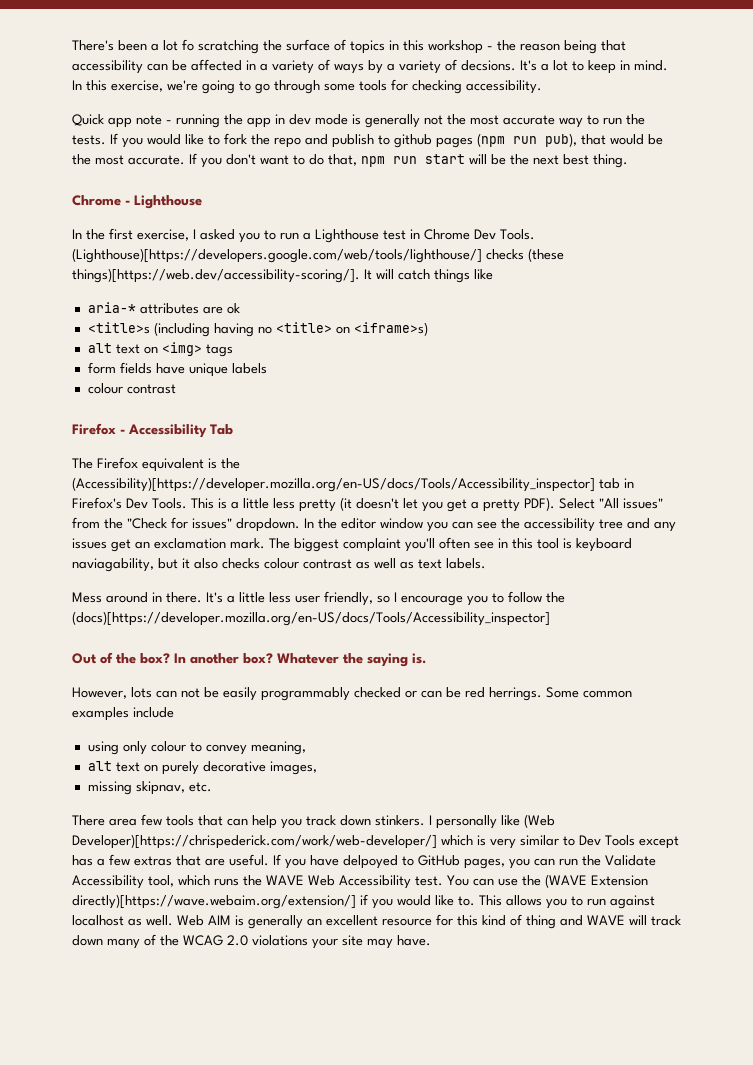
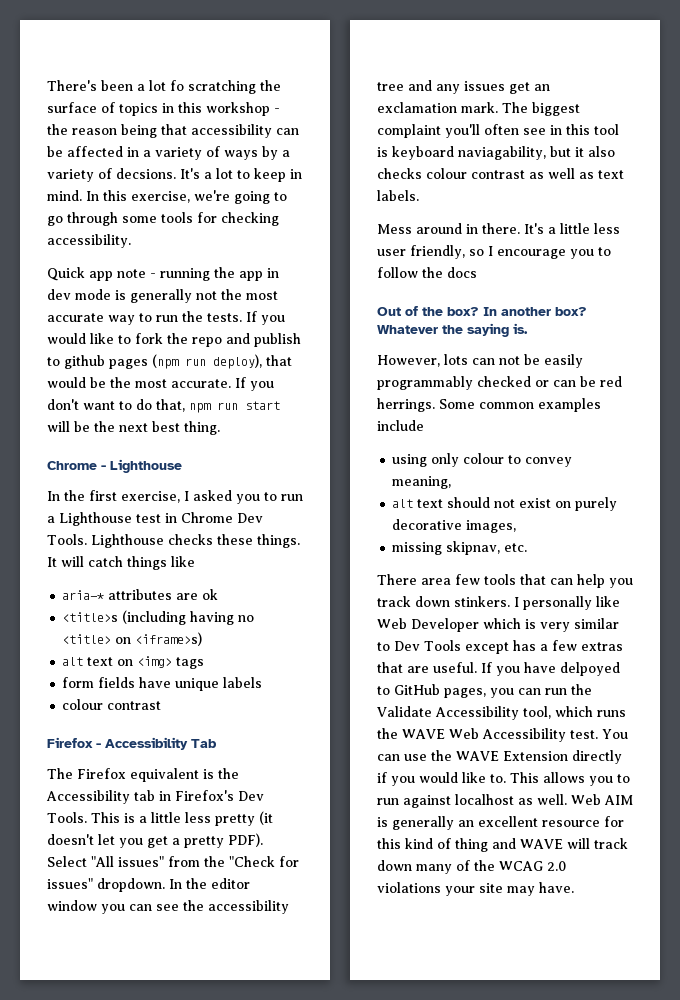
[545,133,577,147] pub), -> [213,354,262,369] deploy),
[72,248,564,263] [72,268,360,283] (Lighthouse)[https://developers.google.com/web/tools/lighthouse/] checks (these things)[https://web.dev/accessibility-scoring/]. -> [90,534,300,548] Lighthouse checks these things.
[72,477,595,492] (Accessibility)[https://developer.mozilla.org/en-US/docs/Tools/Accessibility_inspector] -> [46,790,130,804] Accessibility
[72,611,550,626] (docs)[https://developer.mozilla.org/en-US/docs/Tools/Accessibility_inspector] -> [447,267,477,278] docs
(140, 767) none -> [447,497,552,508] should not exist
[524,814,555,828] [72,834,437,849] (Web Developer)[https://chrispederick.com/work/web-developer/] -> [377,618,479,632] Web Developer
[545,874,648,888] [72,894,356,909] (WAVE Extension directly)[https://wave.webaim.org/extension/] -> [456,750,622,764] WAVE Extension directly

